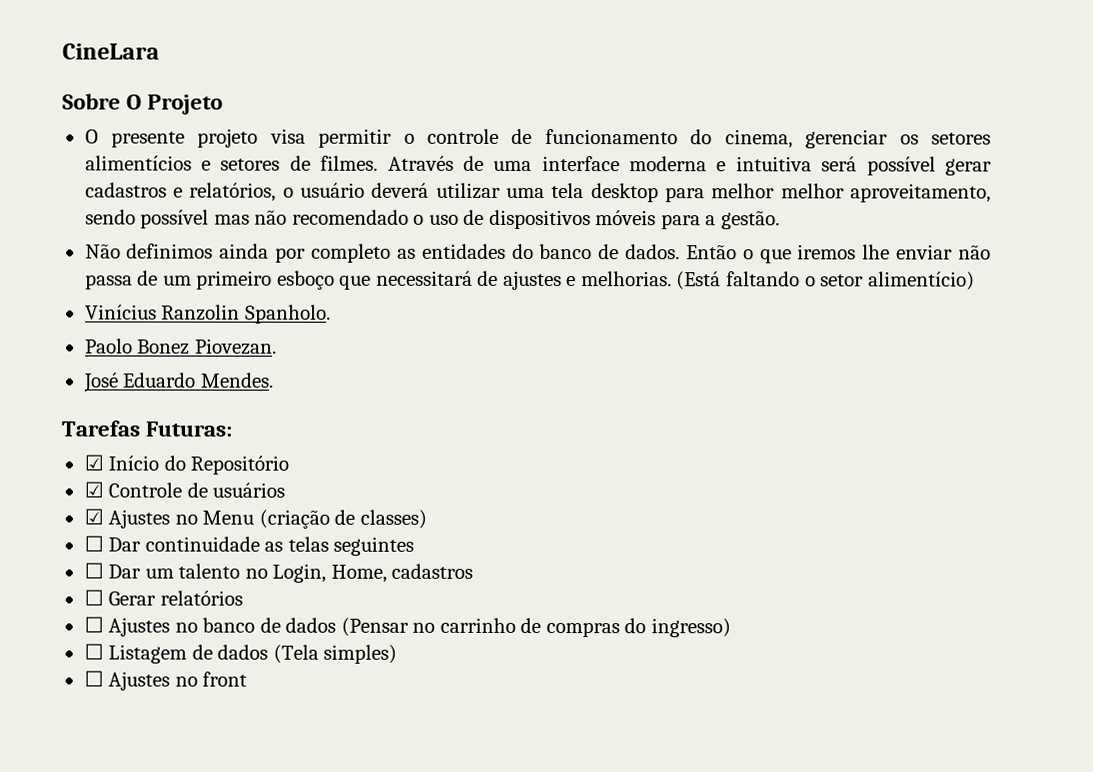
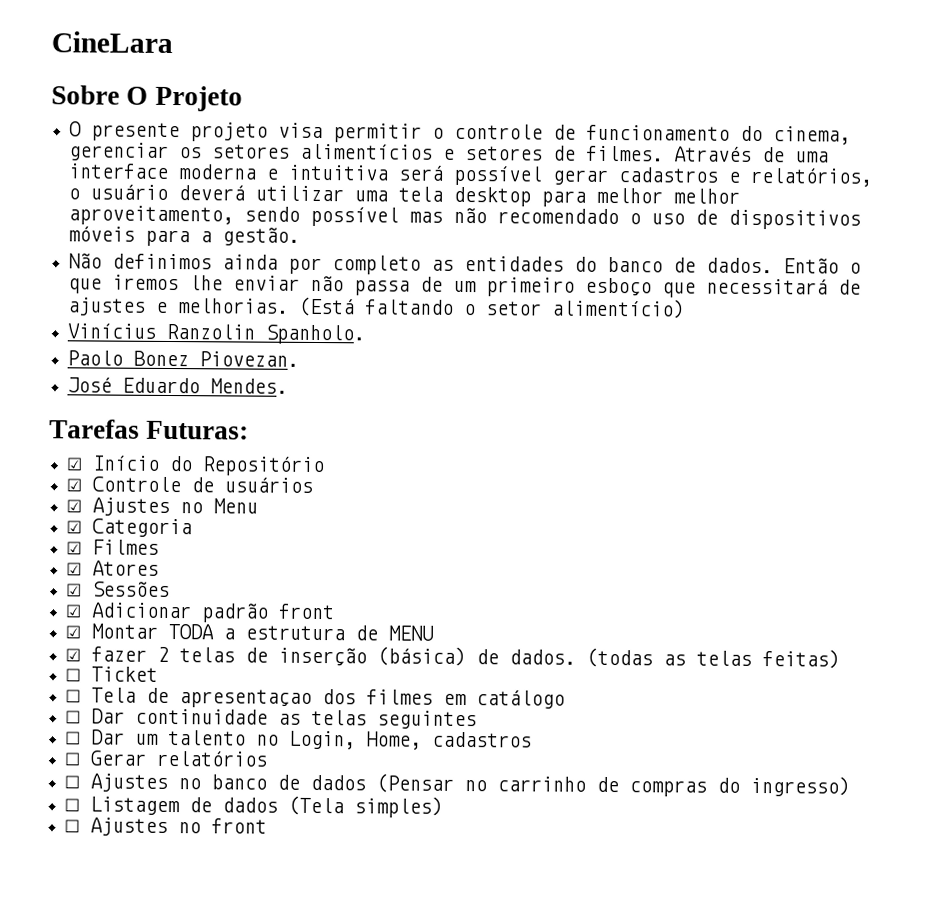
[258,509,427,529] (criação de classes) -> [66,518,193,538] [66,539,160,555] [66,560,160,576] [66,581,171,598] [65,602,336,623] [65,623,435,641] [65,646,841,669] [65,666,159,682] [65,687,566,709] // ☑ Categoria // ☑ Filmes // ☑ Atores // ☑ Sessões // ☑ Adicionar padrão front // ☑ Montar TODA a estrutura de MENU // ☑ fazer 2 telas de inserção (básica) de dados. (todas as telas feitas) // ☐ Ticket // ☐ Tela de apresentaçao dos filmes em catálogo

